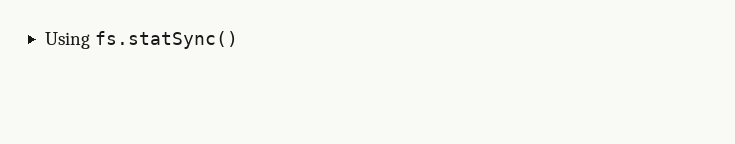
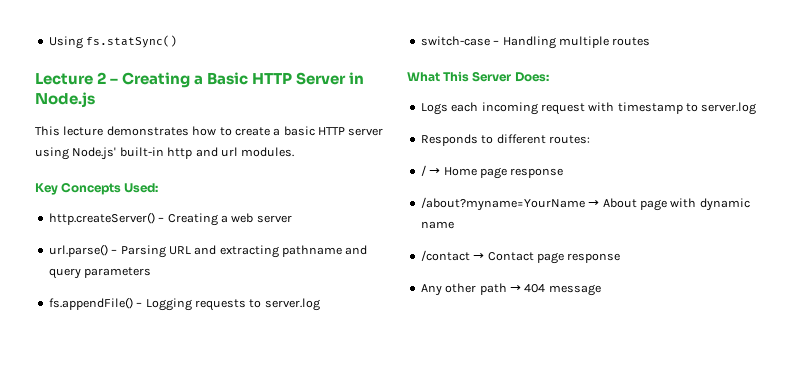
(239, 40) none -> [35,72,365,88] [35,92,95,108] [35,126,384,136] [35,147,295,160] [35,182,159,195] [48,212,292,226] [48,244,368,258] [48,267,152,279] [48,297,320,311] [420,36,651,49] [407,71,549,82] [420,102,757,115] [420,134,590,146] [420,165,564,179] [420,197,750,211] [420,221,454,229] [420,250,621,264] [420,283,601,296] // Lecture 2 – Creating a Basic HTTP Server in Node.js // This lecture demonstrates how to create a basic HTTP server using Node.js' built-in http and url modules. // Key Concepts Used: // http.createServer() – Creating a web server // url.parse() – Parsing URL and extracting pathname and query parameters // fs.appendFile() – Logging requests to server.log // switch-case – Handling multiple routes // What This Server Does: // Logs each incoming request with timestamp to server.log // Responds to different routes: // / → Home page response // /about?myname=YourName → About page with dynamic name // /contact → Contact page response // Any other path → 404 message

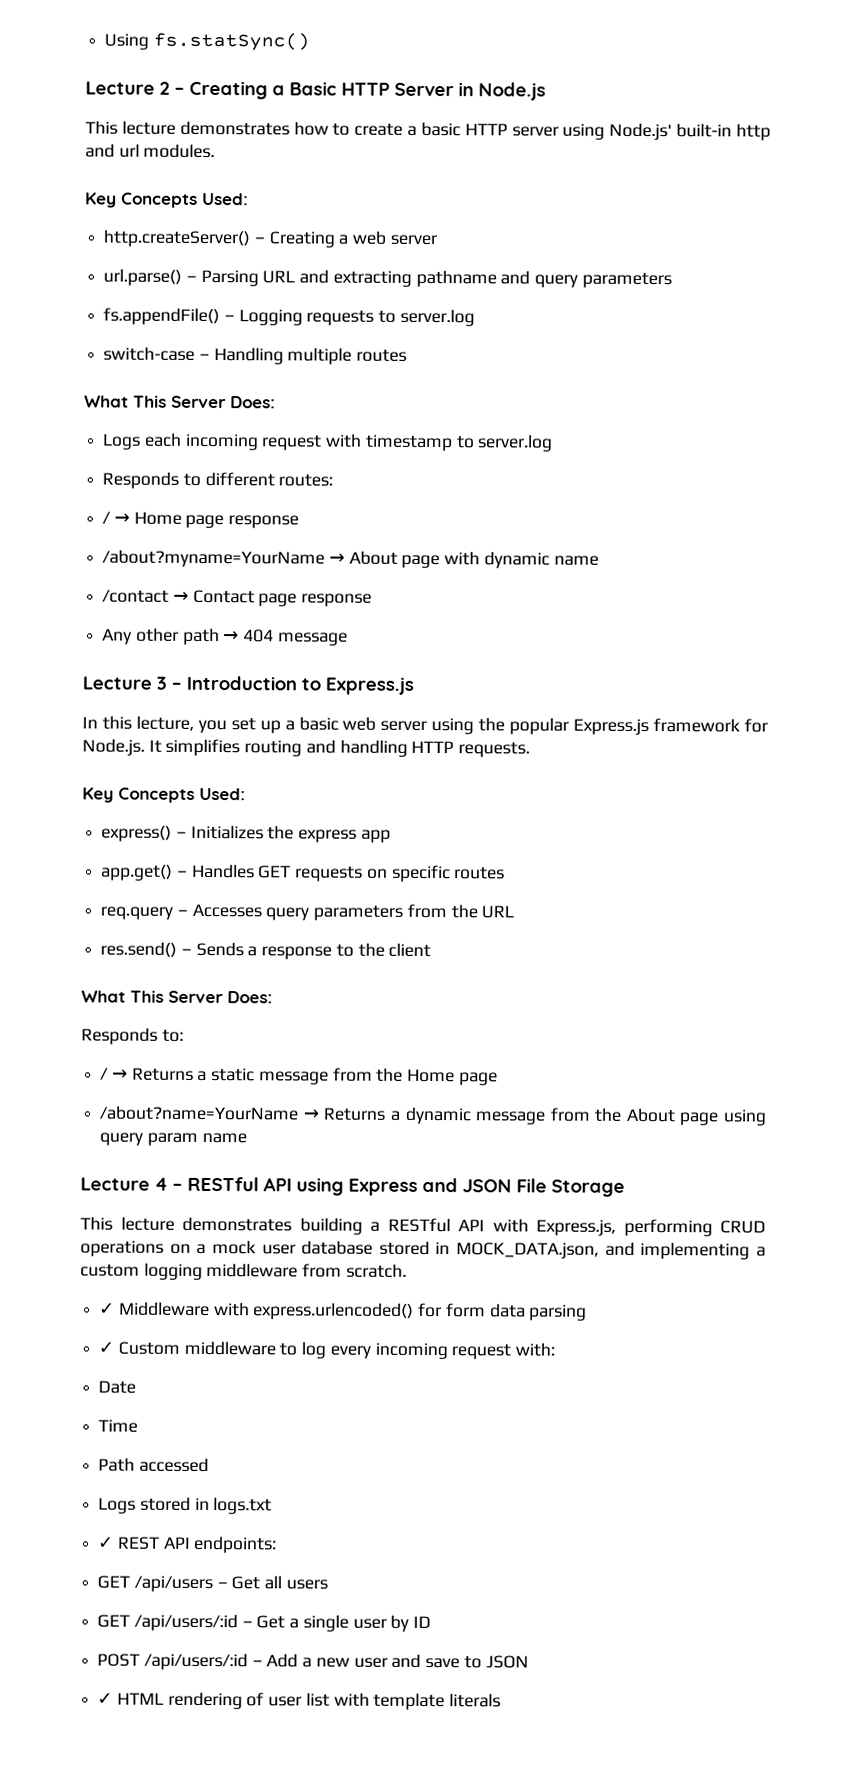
(601, 290) none -> [82,675,414,695] [82,715,768,735] [82,738,531,758] [82,787,246,803] [101,824,391,843] [101,863,506,883] [100,903,515,921] [100,941,432,960] [81,990,273,1004] [81,1027,184,1045] [100,1067,498,1086] [99,1105,767,1126] [99,1132,247,1146] [80,1176,625,1197] [80,1216,766,1237] [80,1240,766,1260] [80,1262,407,1280] [99,1301,588,1321] [98,1340,556,1360] [98,1380,137,1394] [98,1419,139,1433] [98,1457,209,1472] [98,1496,273,1515] [97,1535,278,1554] [97,1575,328,1593] [97,1613,432,1632] [97,1652,529,1671] [97,1691,502,1711] // Lecture 3 – Introduction to Express.js // In this lecture, you set up a basic web server using the popular Express.js framework for Node.js. It simplifies routing and handling HTTP requests. // Key Concepts Used: // express() – Initializes the express app // app.get() – Handles GET requests on specific routes // req.query – Accesses query parameters from the URL // res.send() – Sends a response to the client // What This Server Does: // Responds to: // / → Returns a static message from the Home page // /about?name=YourName → Returns a dynamic message from the About page using query param name // Lecture 4 – RESTful API using Express and JSON File Storage // This lecture demonstrates building a RESTful API with Express.js, performing CRUD operations on a mock user database stored in MOCK_DATA.json, and implementing a custom logging middleware from scratch. // ✓ Middleware with express.urlencoded() for form data parsing // ✓ Custom middleware to log every incoming request with: // Date // Time // Path accessed // Logs stored in logs.txt // ✓ REST API endpoints: // GET /api/users – Get all users // GET /api/users/:id – Get a single user by ID // POST /api/users/:id – Add a new user and save to JSON // ✓ HTML rendering of user list with template literals

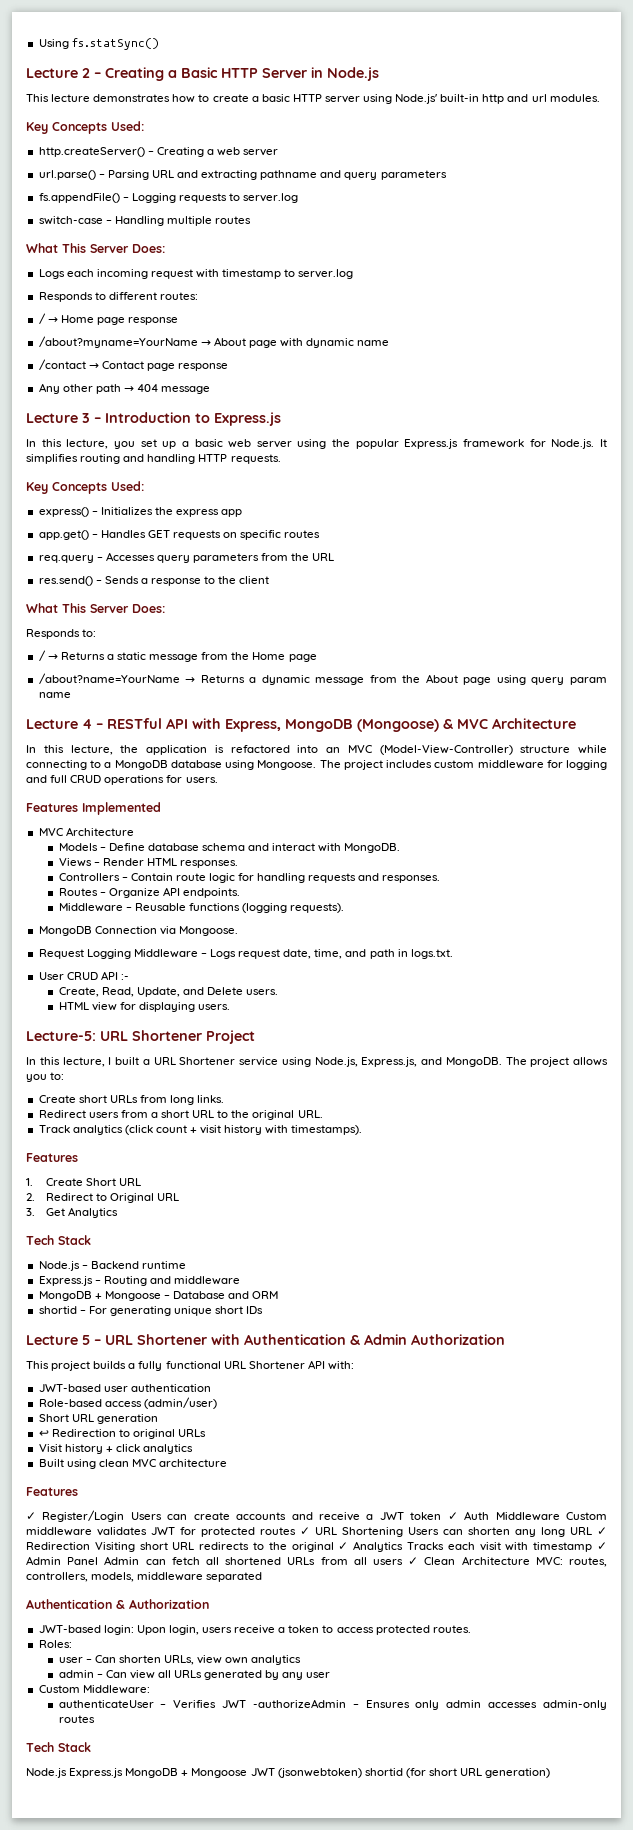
[296,1177,625,1197] [80,1216,766,1237] [80,1240,766,1260] [80,1262,407,1280] [99,1301,588,1321] [98,1340,556,1360] [98,1380,137,1394] [98,1419,139,1433] [98,1457,209,1472] [98,1496,273,1515] [97,1535,278,1554] [97,1575,328,1593] [97,1613,432,1632] [97,1652,529,1671] [97,1691,502,1711] using Express and JSON File Storage // This lecture demonstrates building a RESTful API with Express.js, performing CRUD operations on a mock user database stored in MOCK_DATA.json, and implementing a custom logging middleware from scratch. // ✓ Middleware with express.urlencoded() for form data parsing // ✓ Custom middleware to log every incoming request with: // Date // Time // Path accessed // Logs stored in logs.txt // ✓ REST API endpoints: // GET /api/users – Get all users // GET /api/users/:id – Get a single user by ID // POST /api/users/:id – Add a new user and save to JSON // ✓ HTML rendering of user list with template literals -> [192,718,576,732] [26,745,607,755] [26,760,607,770] [26,775,218,785] [26,802,161,815] [38,827,134,836] [58,843,401,853] [58,858,238,868] [58,873,441,883] [58,887,240,898] [58,903,345,913] [38,926,238,936] [38,949,453,959] [38,971,129,980] [58,987,279,997] [58,1002,230,1012] [26,1030,255,1044] [26,1057,608,1067] [26,1072,65,1082] [38,1095,225,1105] [38,1110,323,1120] [38,1125,363,1135] [26,1153,78,1162] [26,1178,142,1186] [26,1193,180,1203] [26,1207,118,1218] [26,1235,91,1245] [38,1261,186,1271] [38,1276,241,1286] [38,1291,279,1301] [38,1306,264,1316] [26,1334,505,1345] [26,1360,354,1371] [38,1384,211,1392] [38,1397,217,1409] [38,1414,158,1424] [38,1429,207,1439] [38,1444,194,1454] [38,1459,228,1469] [26,1487,78,1496] [26,1510,608,1522] [26,1527,607,1537] [26,1541,607,1552] [26,1556,607,1567] [26,1572,263,1582] [26,1599,209,1609] [38,1625,471,1635] [38,1640,72,1648] [58,1655,302,1665] [58,1670,331,1680] [38,1685,150,1694] [58,1699,608,1710] [58,1715,95,1723] [26,1742,91,1752] [26,1768,551,1778] with Express, MongoDB (Mongoose) & MVC Architecture // In this lecture, the application is refactored into an MVC (Model-View-Controller) structure while connecting to a MongoDB database using Mongoose. The project includes custom middleware for logging and full CRUD operations for users. // Features Implemented // MVC Architecture // Models – Define database schema and interact with MongoDB. // Views – Render HTML responses. // Controllers – Contain route logic for handling requests and responses. // Routes – Organize API endpoints. // Middleware – Reusable functions (logging requests). // MongoDB Connection via Mongoose. // Request Logging Middleware – Logs request date, time, and path in logs.txt. // User CRUD API :- // Create, Read, Update, and Delete users. // HTML view for displaying users. // Lecture-5: URL Shortener Project // In this lecture, I built a URL Shortener service using Node.js, Express.js, and MongoDB. The project allows you to: // Create short URLs from long links. // Redirect users from a short URL to the original URL. // Track analytics (click count + visit history with timestamps). // Features // 1. Create Short URL // 2. Redirect to Original URL // 3. Get Analytics // Tech Stack // Node.js – Backend runtime // Express.js – Routing and middleware // MongoDB + Mongoose – Database and ORM // shortid – For generating unique short IDs // Lecture 5 – URL Shortener with Authentication & Admin Authorization // This project builds a fully functional URL Shortener API with: // JWT-based user authentication // Role-based access (admin/user) // Short URL generation // ↩ Redirection to original URLs // Visit history + click analytics // Built using clean MVC architecture // Features // ✓ Register/Login Users can create accounts and receive a JWT token ✓ Auth Middleware Custom middleware validates JWT for protected routes ✓ URL Shortening Users can shorten any long URL ✓ Redirection Visiting short URL redirects to the original ✓ Analytics Tracks each visit with timestamp ✓ Admin Panel Admin can fetch all shortened URLs from all users ✓ Clean Architecture MVC: routes, controllers, models, middleware separated // Authentication & Authorization // JWT-based login: Upon login, users receive a token to access protected routes. // Roles: // user – Can shorten URLs, view own analytics // admin – Can view all URLs generated by any user // Custom Middleware: // authenticateUser – Verifies JWT -authorizeAdmin – Ensures only admin accesses admin-only routes // Tech Stack // Node.js Express.js MongoDB + Mongoose JWT (jsonwebtoken) shortid (for short URL generation)

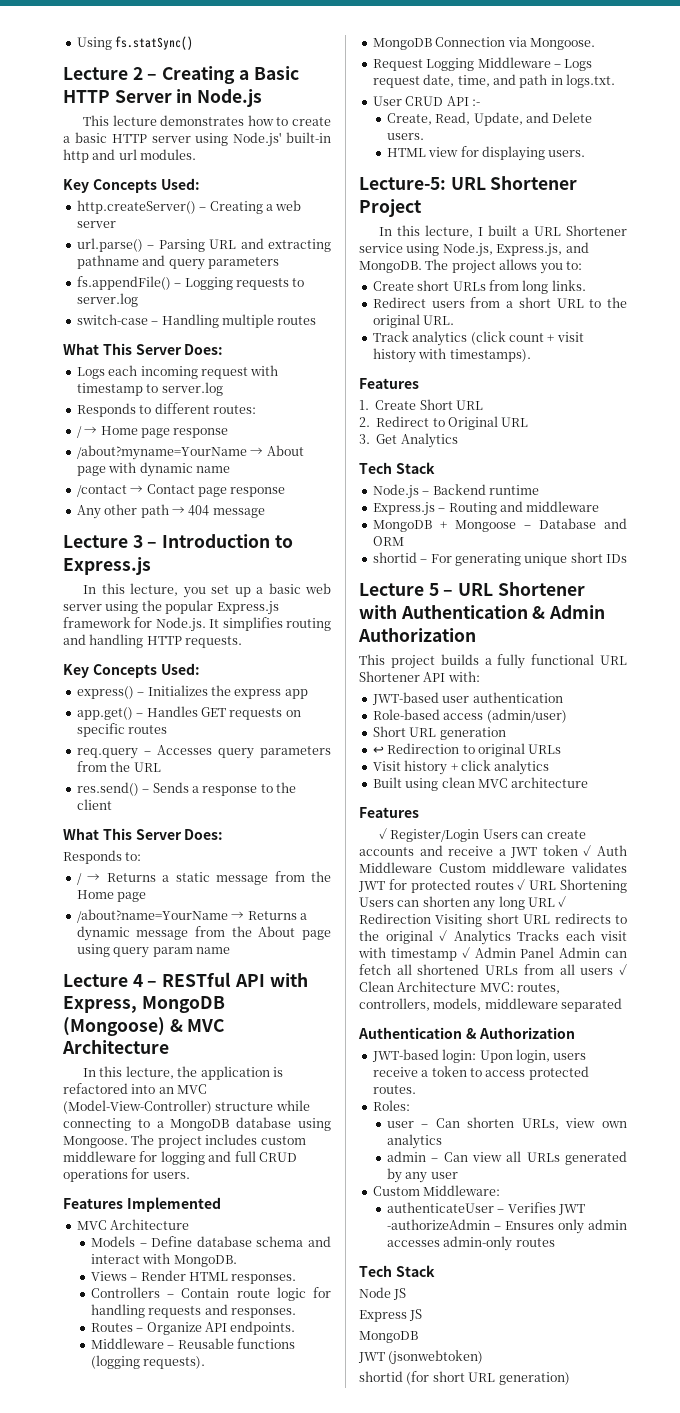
[26,1768,248,1778] Node.js Express.js MongoDB + Mongoose -> [359,1287,407,1300] [359,1309,423,1322] [359,1331,418,1343] Node JS // Express JS // MongoDB //
(362, 1773) none -> (484, 1357) //

